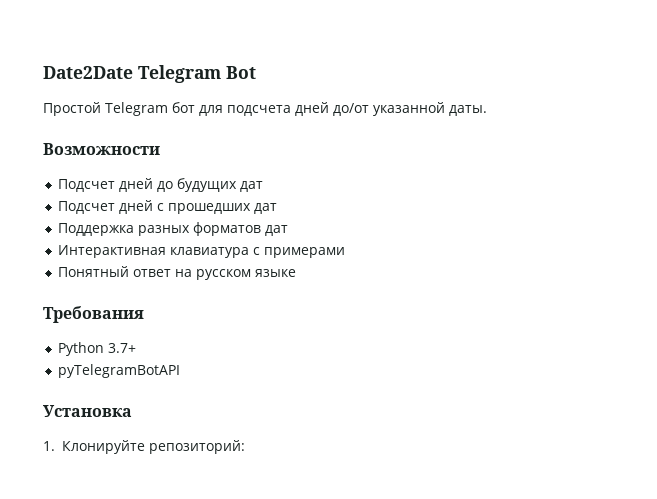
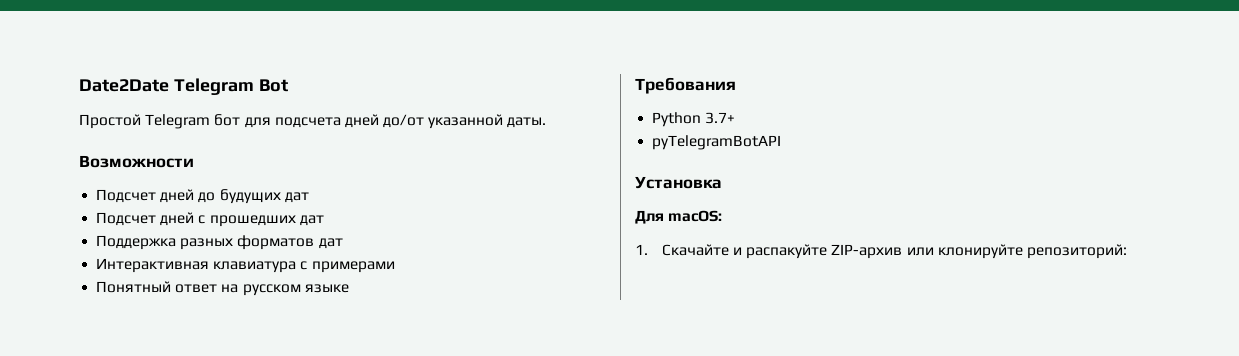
(132, 411) none -> [635,210,723,224] // Для macOS:
[62,440,145,454] Клонируйте -> [661,244,1023,259] Скачайте и распакуйте ZIP-архив или клонируйте

